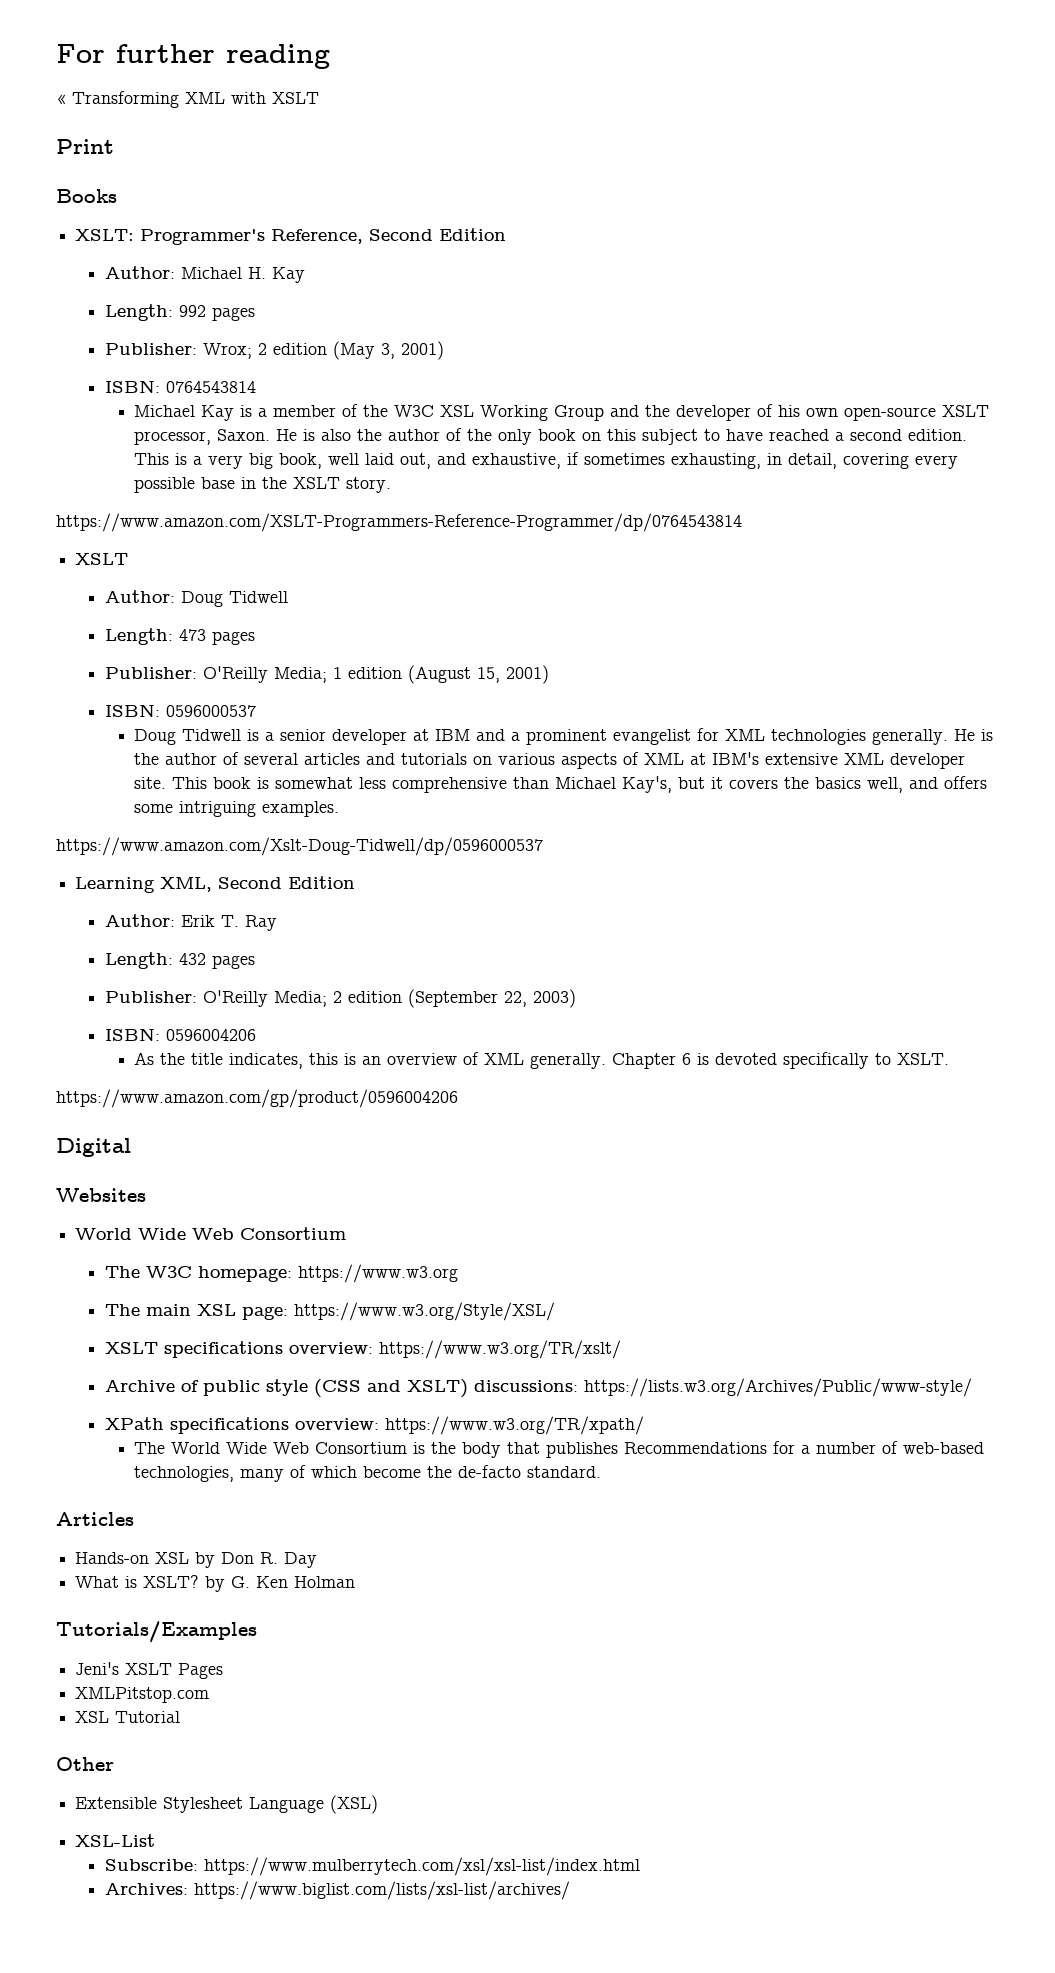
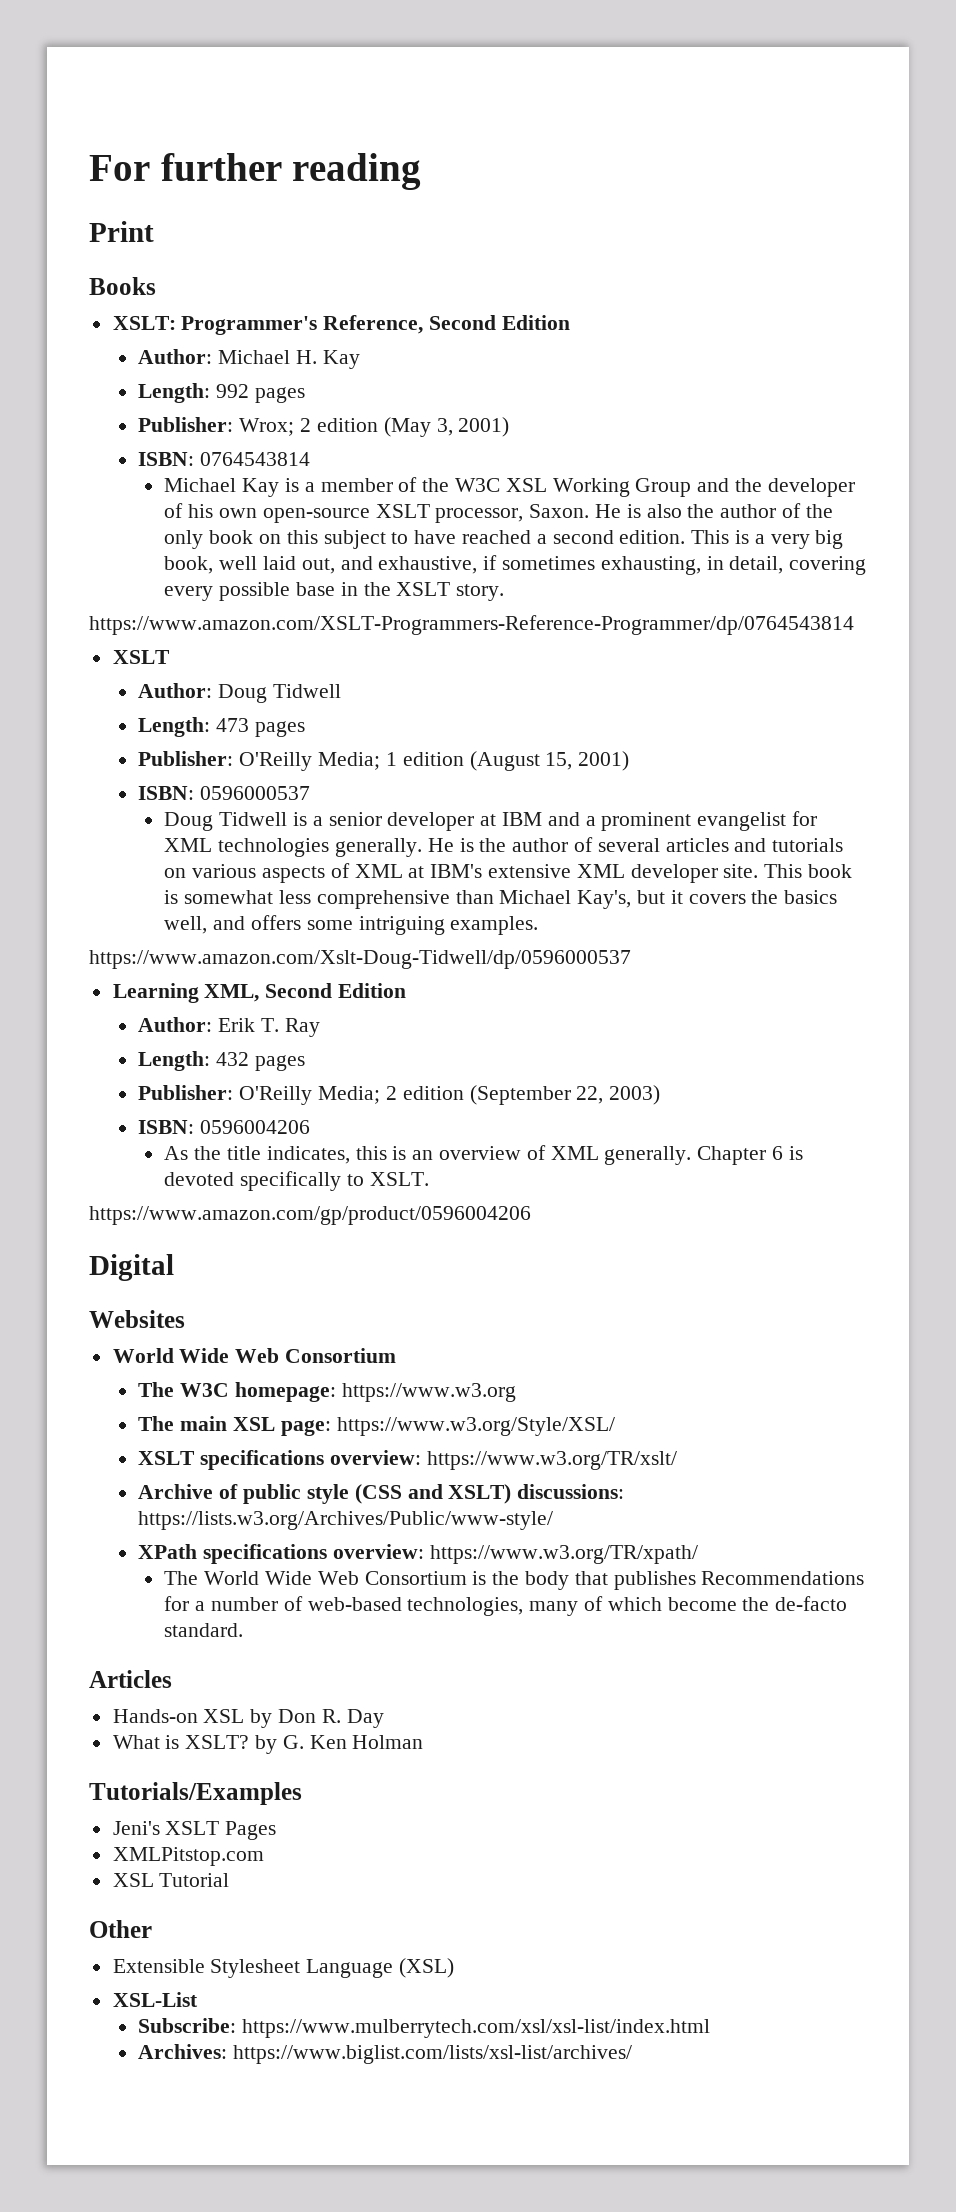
[56,91,319,108] // « Transforming XML with XSLT -> (422, 171) none

